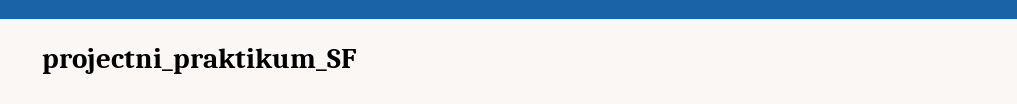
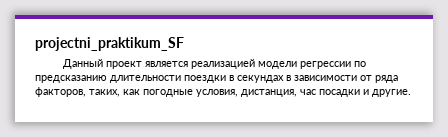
(357, 61) none -> [62,59,366,69] [35,75,398,83] [35,87,411,97] // Данный проект является реализацией модели регрессии по предсказанию длительности поездки в секундах в зависимости от ряда факторов, таких, как погодные условия, дистанция, час посадки и другие.

